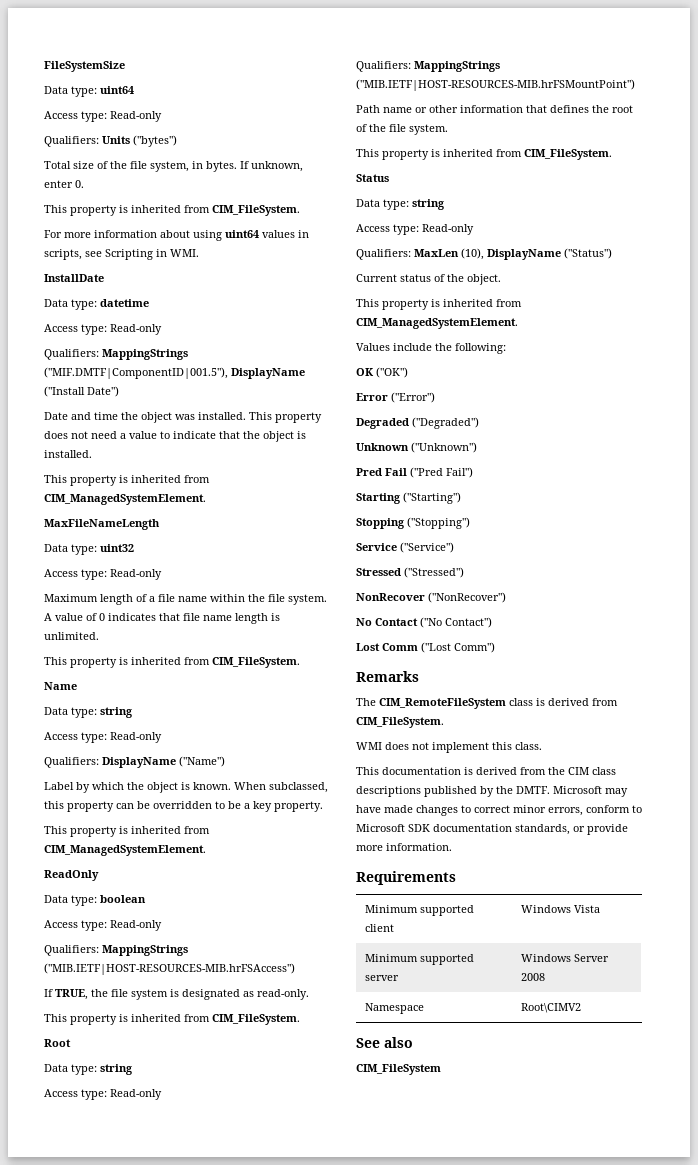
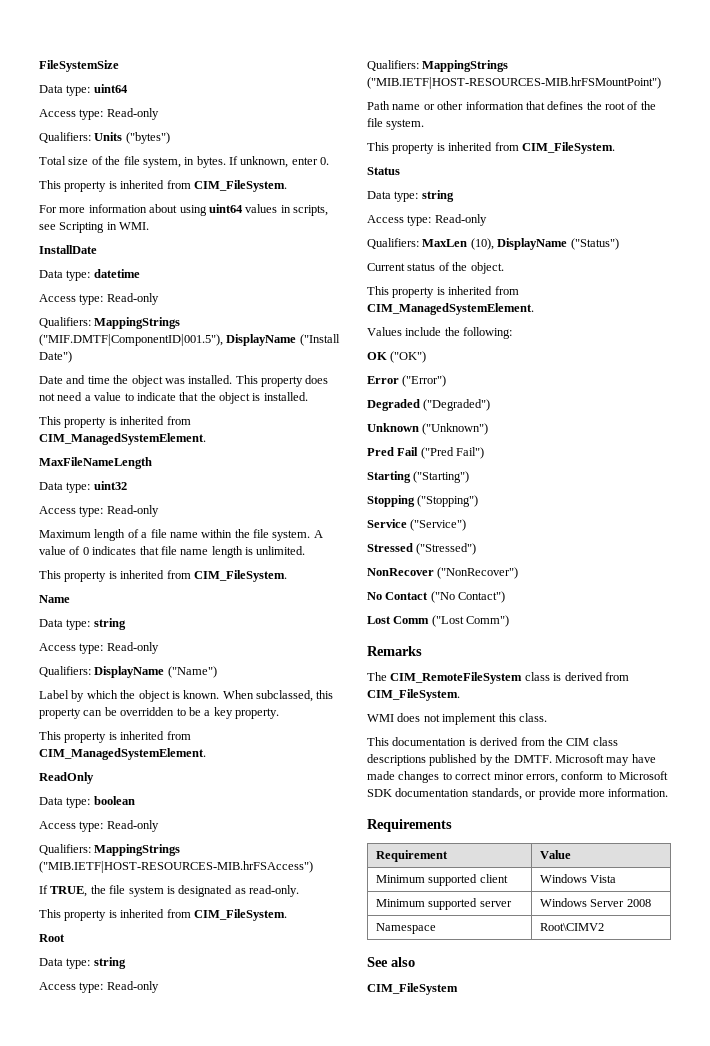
(456, 878) none -> [375,850,448,862] [539,850,571,859] // Requirement | Value

